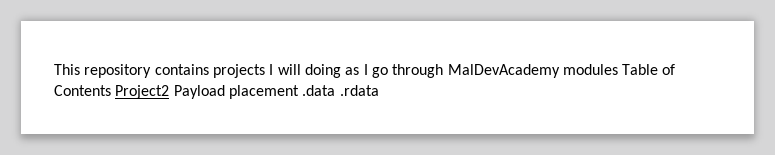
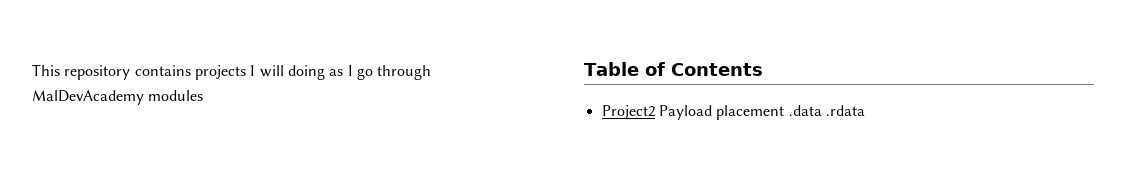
(618, 69) none -> (204, 95) //
(111, 90) none -> (763, 69) //

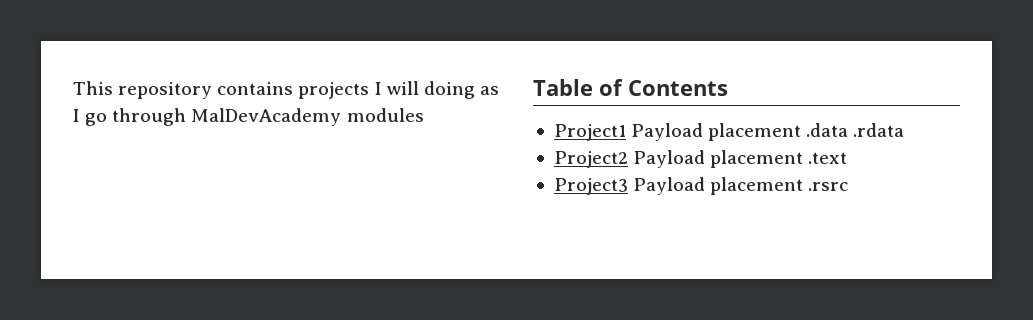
[601,105,655,119] Project2 -> [553,124,626,141] Project1
(865, 110) none -> [553,150,848,168] [553,177,849,195] // Project2 Payload placement .text // Project3 Payload placement .rsrc

